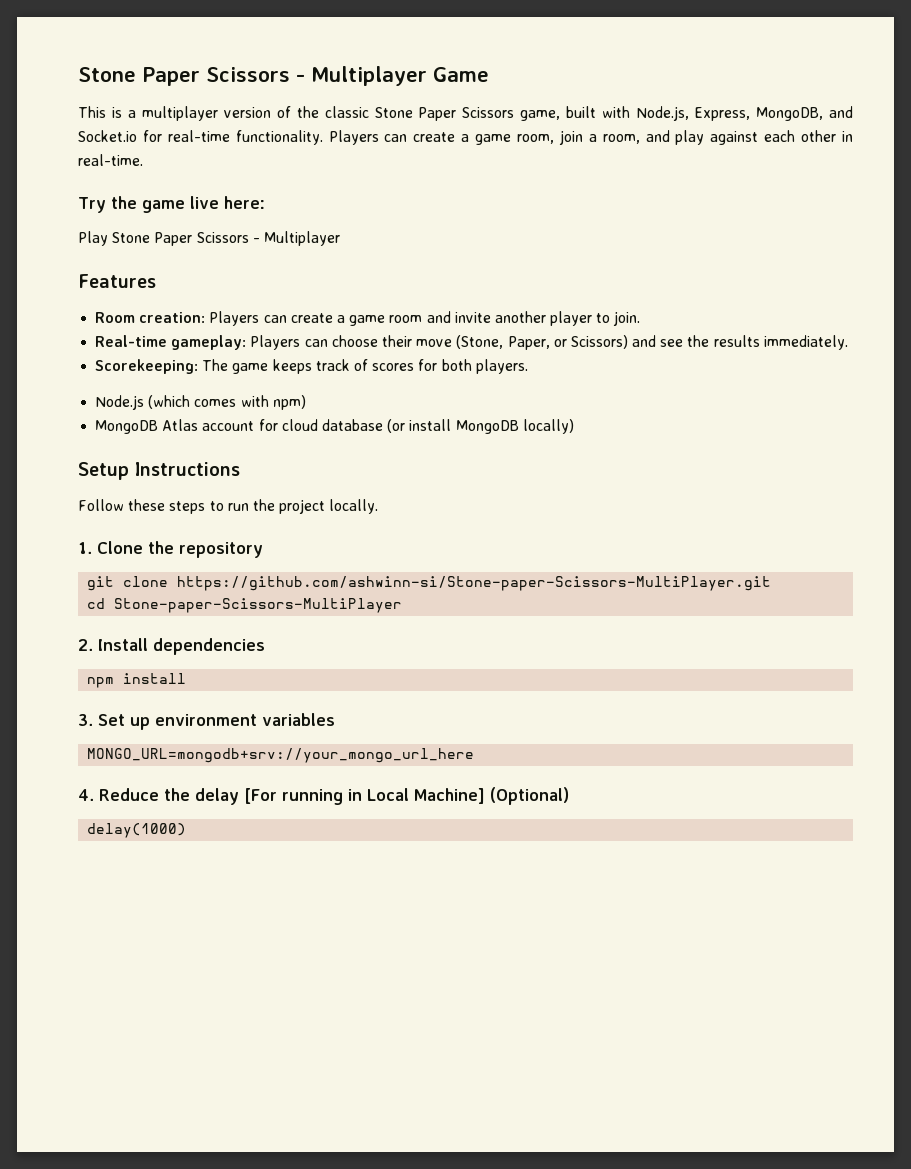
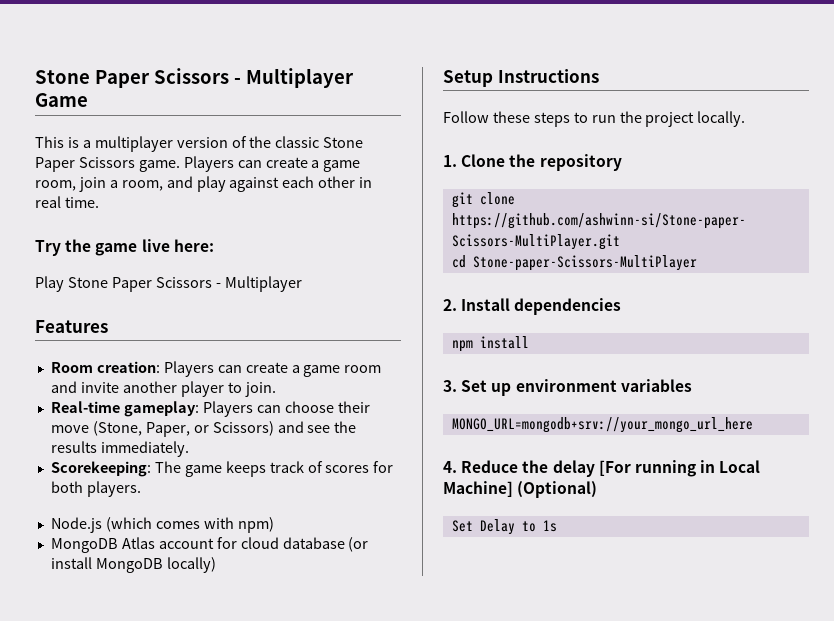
[520,106,854,121] [78,130,323,145] game, built with Node.js, Express, MongoDB, and Socket.io for real-time functionality. -> [138,160,180,172] game.
[78,154,143,166] real-time. -> [35,196,99,208] real time.
[87,823,187,838] delay(1000) -> [451,519,557,535] Set Delay to 1s

